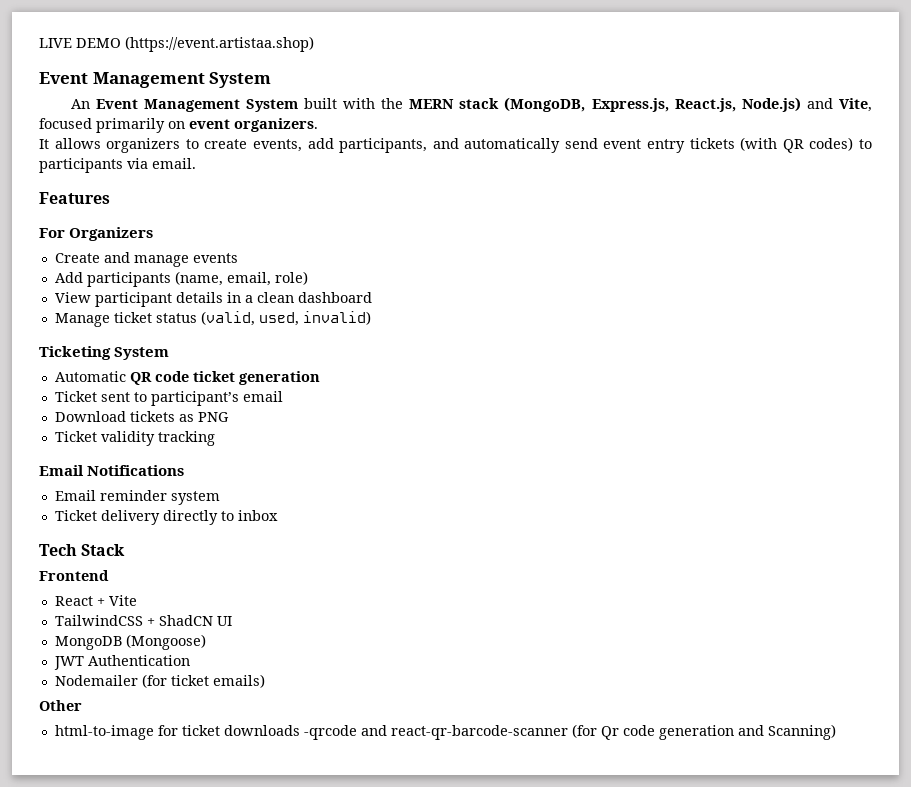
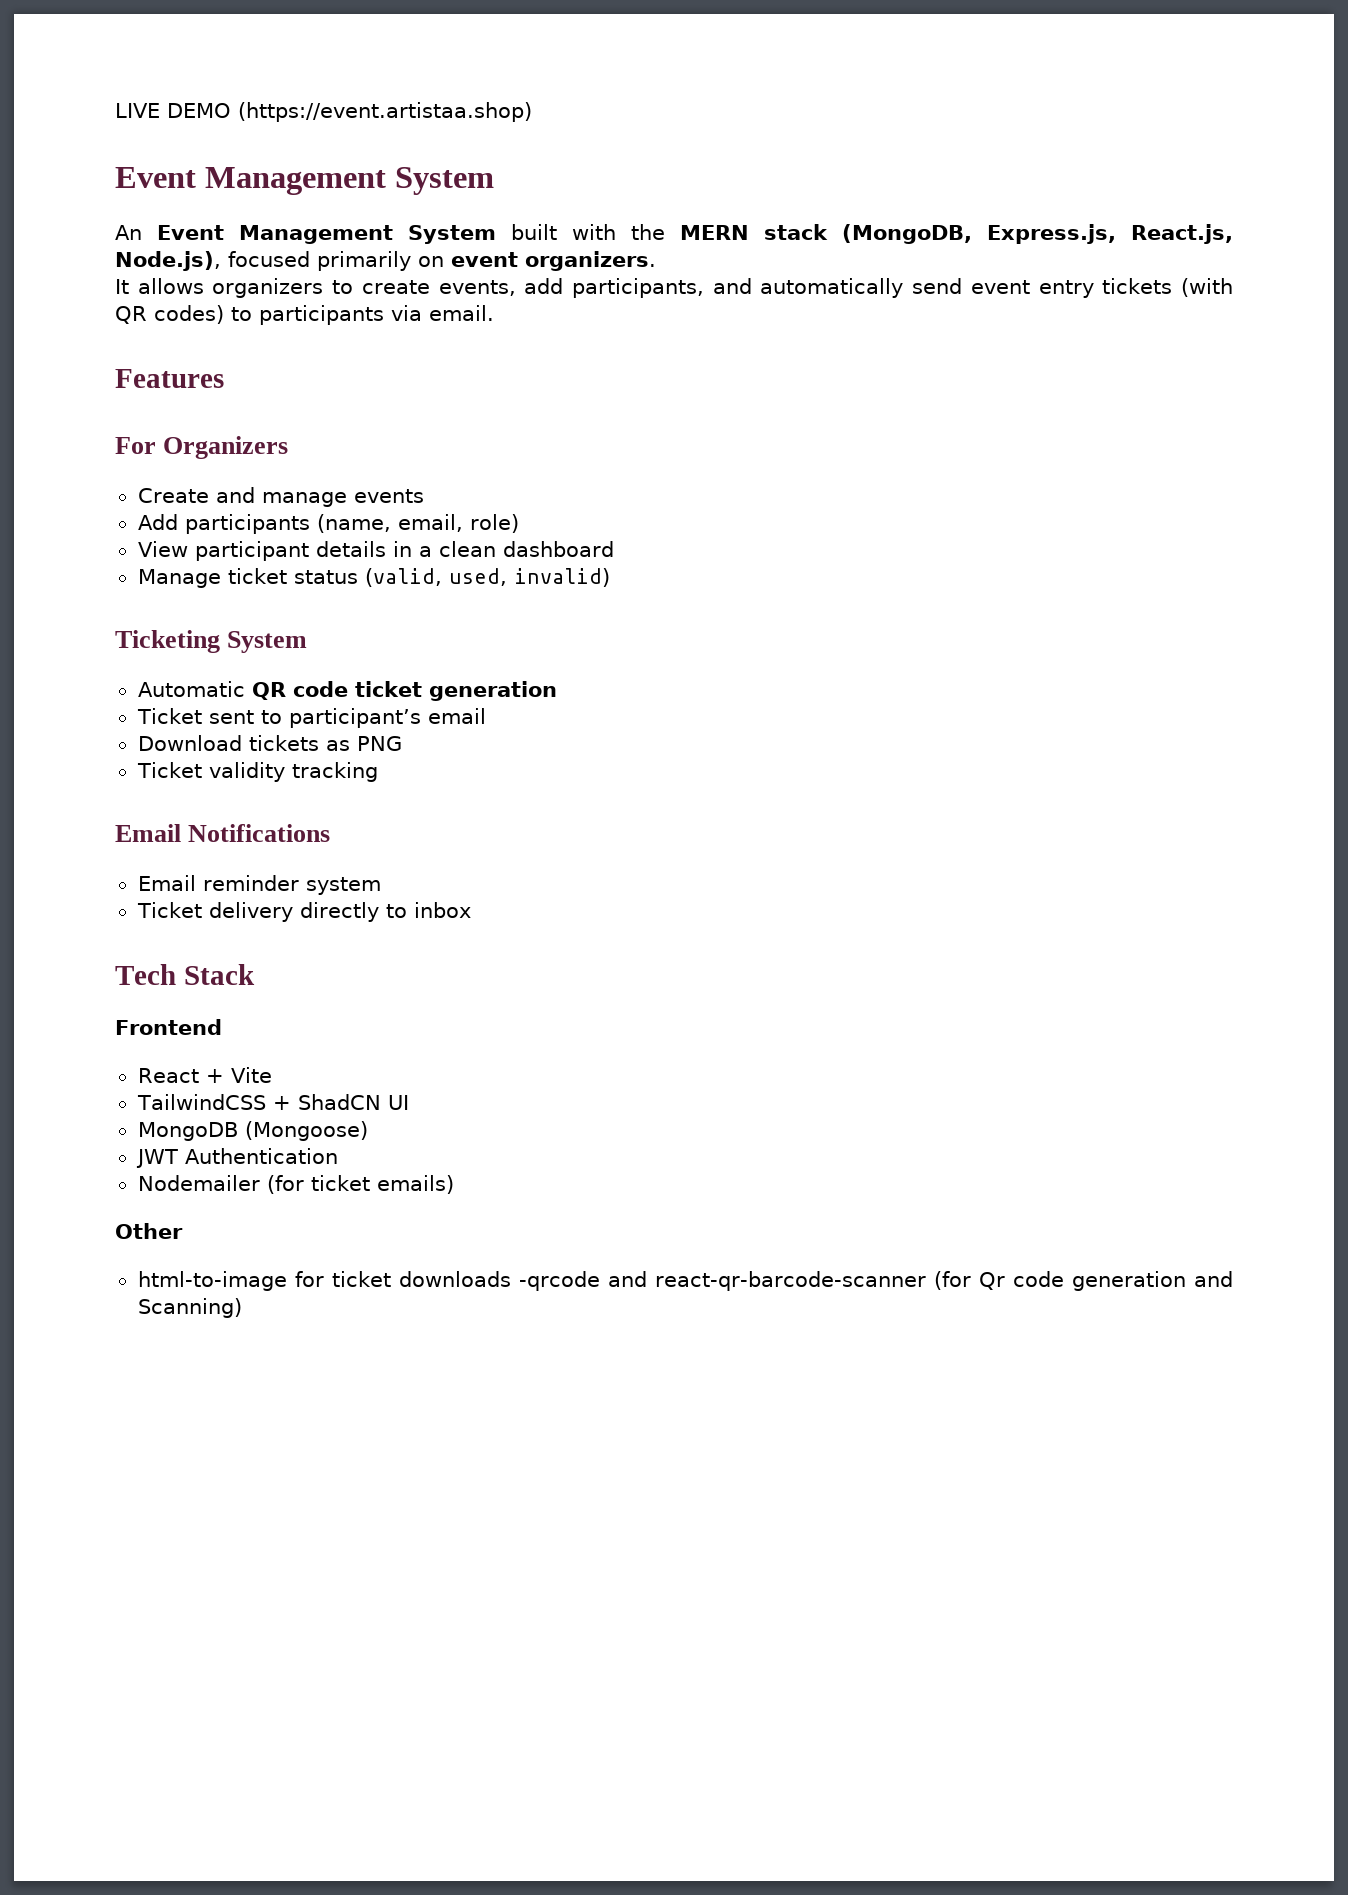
[741,97,873,112] Node.js) and Vite, -> [115,251,221,271] Node.js),

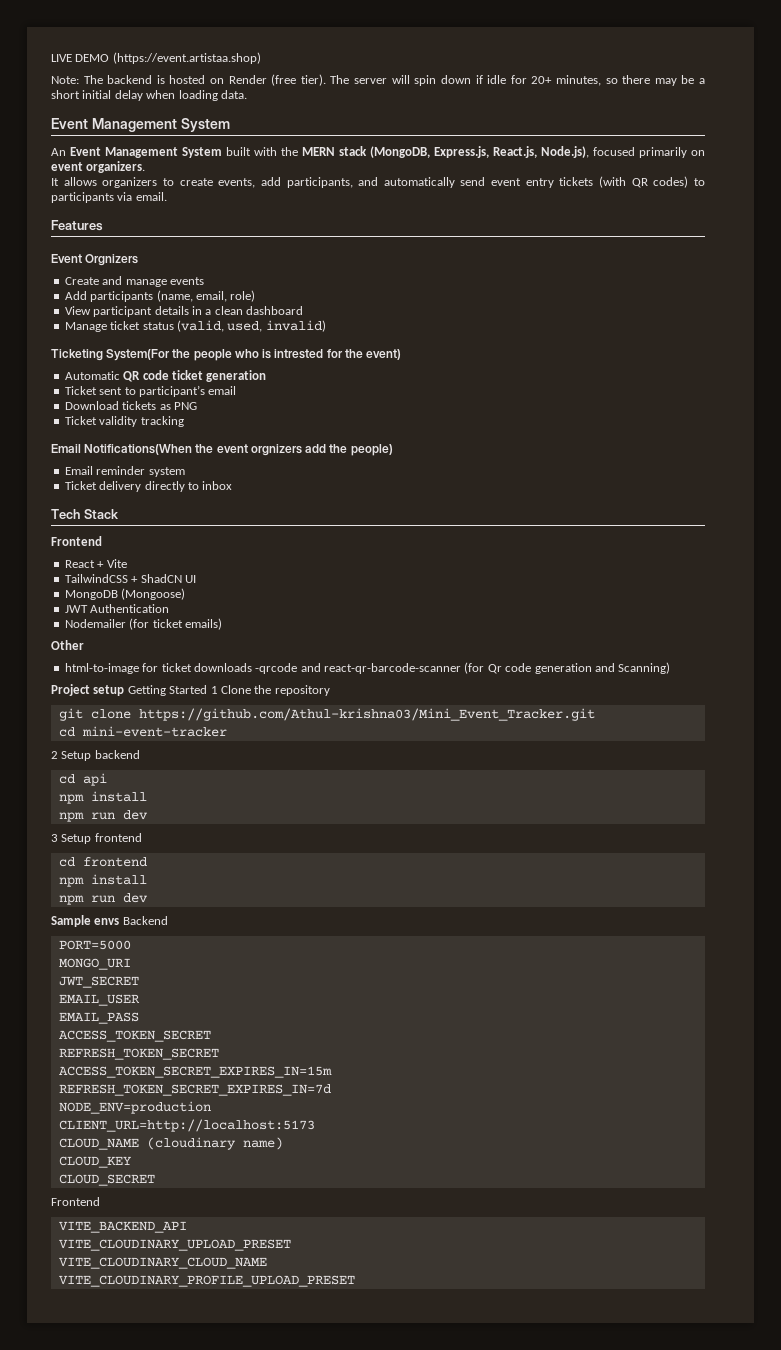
(532, 112) none -> [51,74,705,86] [51,90,247,101] // Note: The backend is hosted on Render (free tier). The server will spin down if idle for 20+ minutes, so there may be a short initial delay when loading data.
[115,436,289,459] For Organizers -> [51,254,139,266] Event Orgnizers
[227,631,308,653] System -> [106,349,402,361] System(For the people who is intrested for the event)
[188,824,331,842] Notifications -> [84,444,393,456] Notifications(When the event orgnizers add the people)
(242, 1308) none -> [51,684,330,696] [58,708,595,721] [58,726,227,737] [51,750,140,761] [58,773,107,786] [58,791,147,804] [58,810,148,822] [51,833,142,844] [58,857,147,867] [58,874,147,887] [58,893,148,905] [51,915,168,927] [58,940,131,950] [58,958,131,970] [58,976,139,988] [58,994,140,1006] [58,1012,139,1024] [58,1030,211,1042] [58,1048,219,1060] [58,1066,332,1078] [58,1084,331,1096] [58,1101,211,1114] [58,1119,315,1132] [58,1137,283,1150] [58,1156,131,1168] [58,1174,155,1186] [51,1197,100,1206] [58,1221,187,1233] [58,1239,291,1251] [58,1257,267,1269] [58,1275,355,1287] // Project setup Getting Started 1 Clone the repository // git clone https://github.com/Athul-krishna03/Mini_Event_Tracker.git // cd mini-event-tracker // 2 Setup backend // cd api // npm install // npm run dev // 3 Setup frontend // cd frontend // npm install // npm run dev // Sample envs Backend // PORT=5000 // MONGO_URI // JWT_SECRET // EMAIL_USER // EMAIL_PASS // ACCESS_TOKEN_SECRET // REFRESH_TOKEN_SECRET // ACCESS_TOKEN_SECRET_EXPIRES_IN=15m // REFRESH_TOKEN_SECRET_EXPIRES_IN=7d // NODE_ENV=production // CLIENT_URL=http://localhost:5173 // CLOUD_NAME (cloudinary name) // CLOUD_KEY // CLOUD_SECRET // Frontend // VITE_BACKEND_API // VITE_CLOUDINARY_UPLOAD_PRESET // VITE_CLOUDINARY_CLOUD_NAME // VITE_CLOUDINARY_PROFILE_UPLOAD_PRESET

